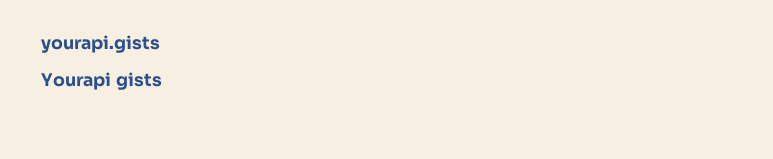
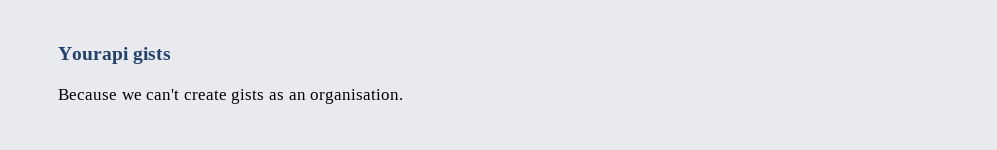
[41,35,160,53] yourapi.gists // -> (58, 55) none
(162, 81) none -> [58,89,404,104] // Because we can't create gists as an organisation.

